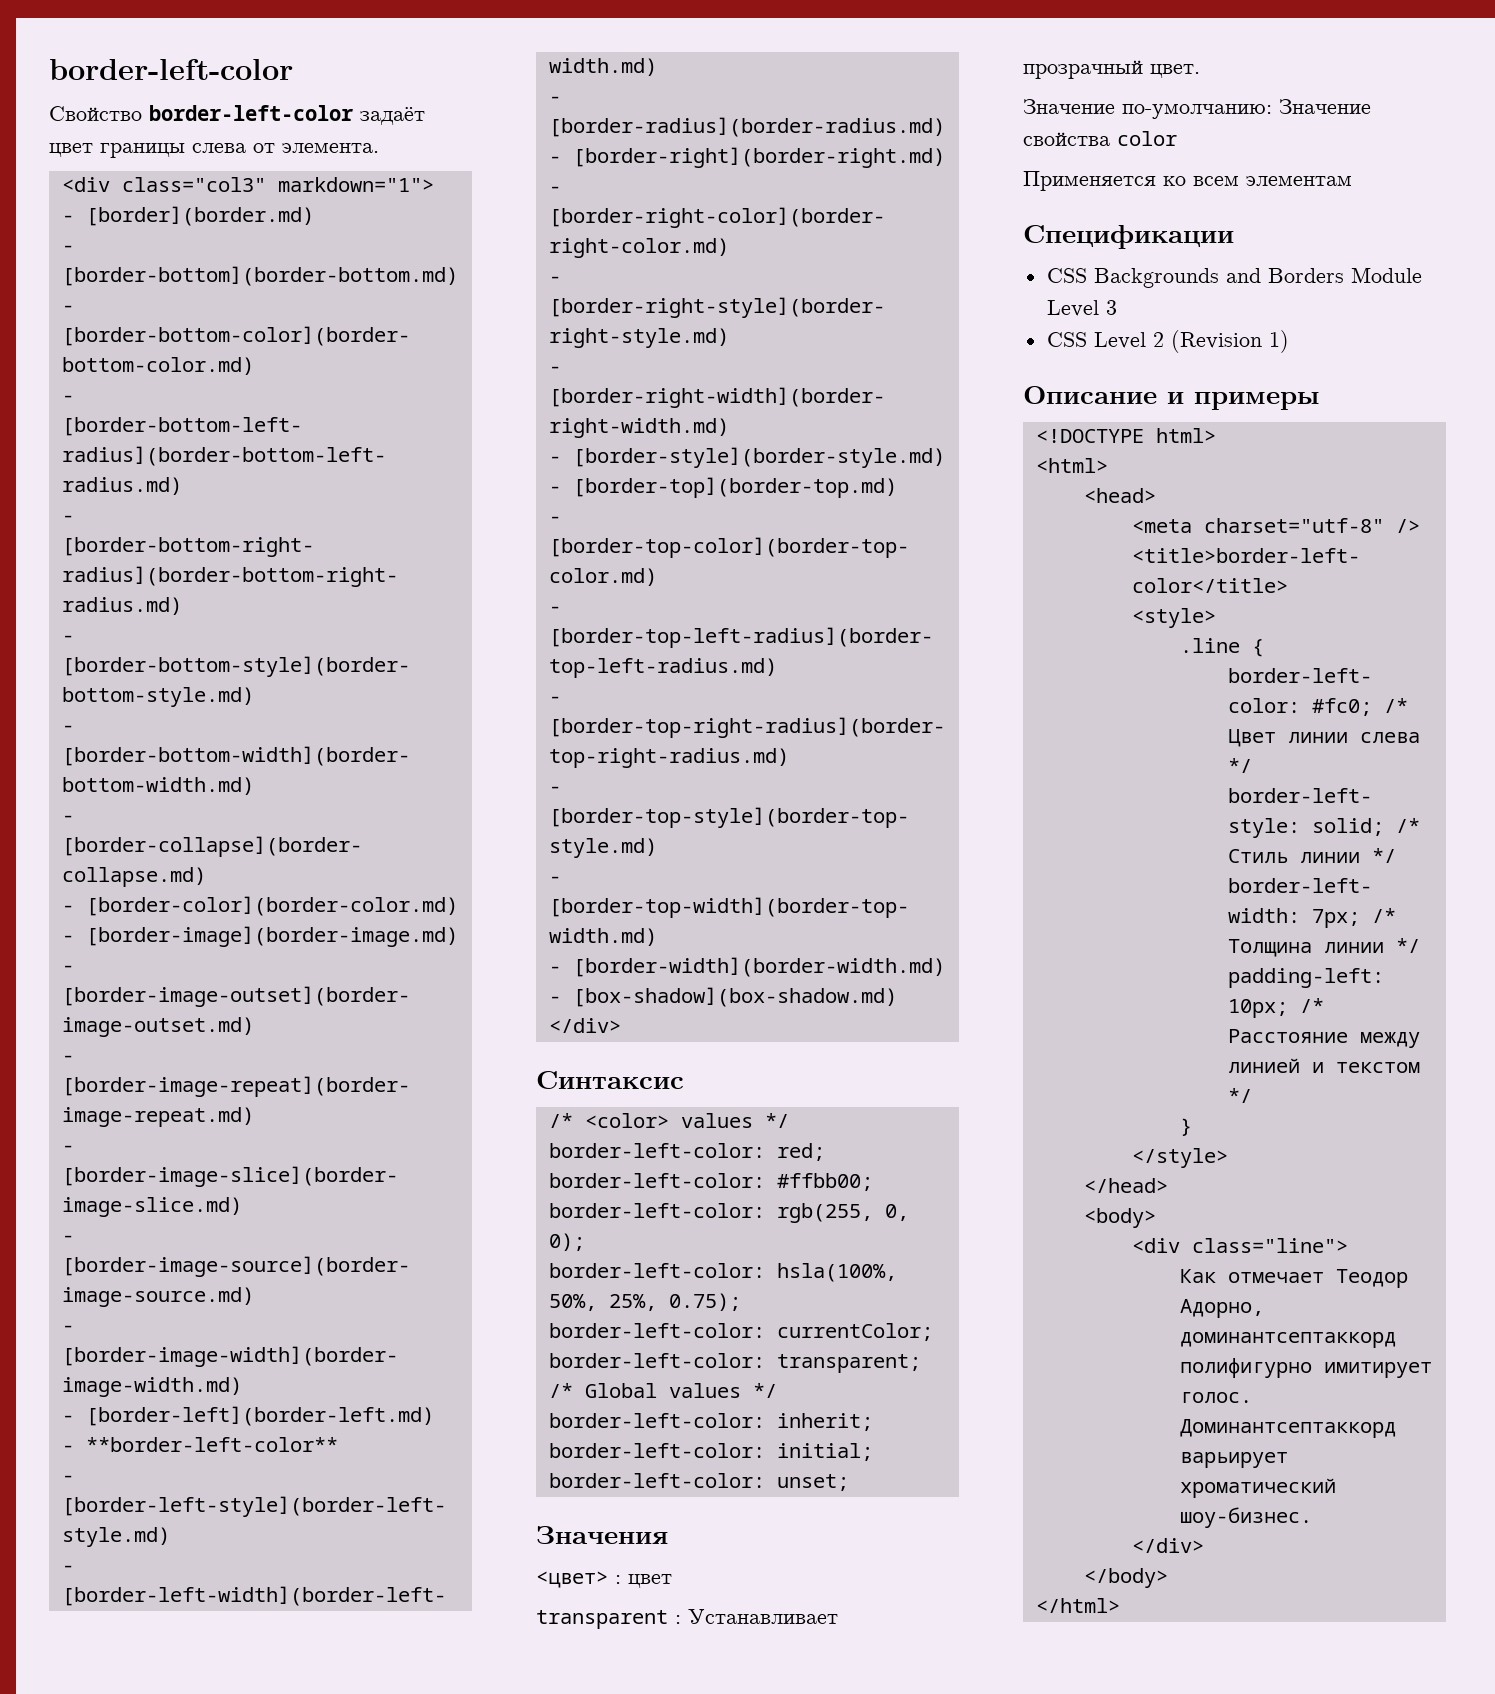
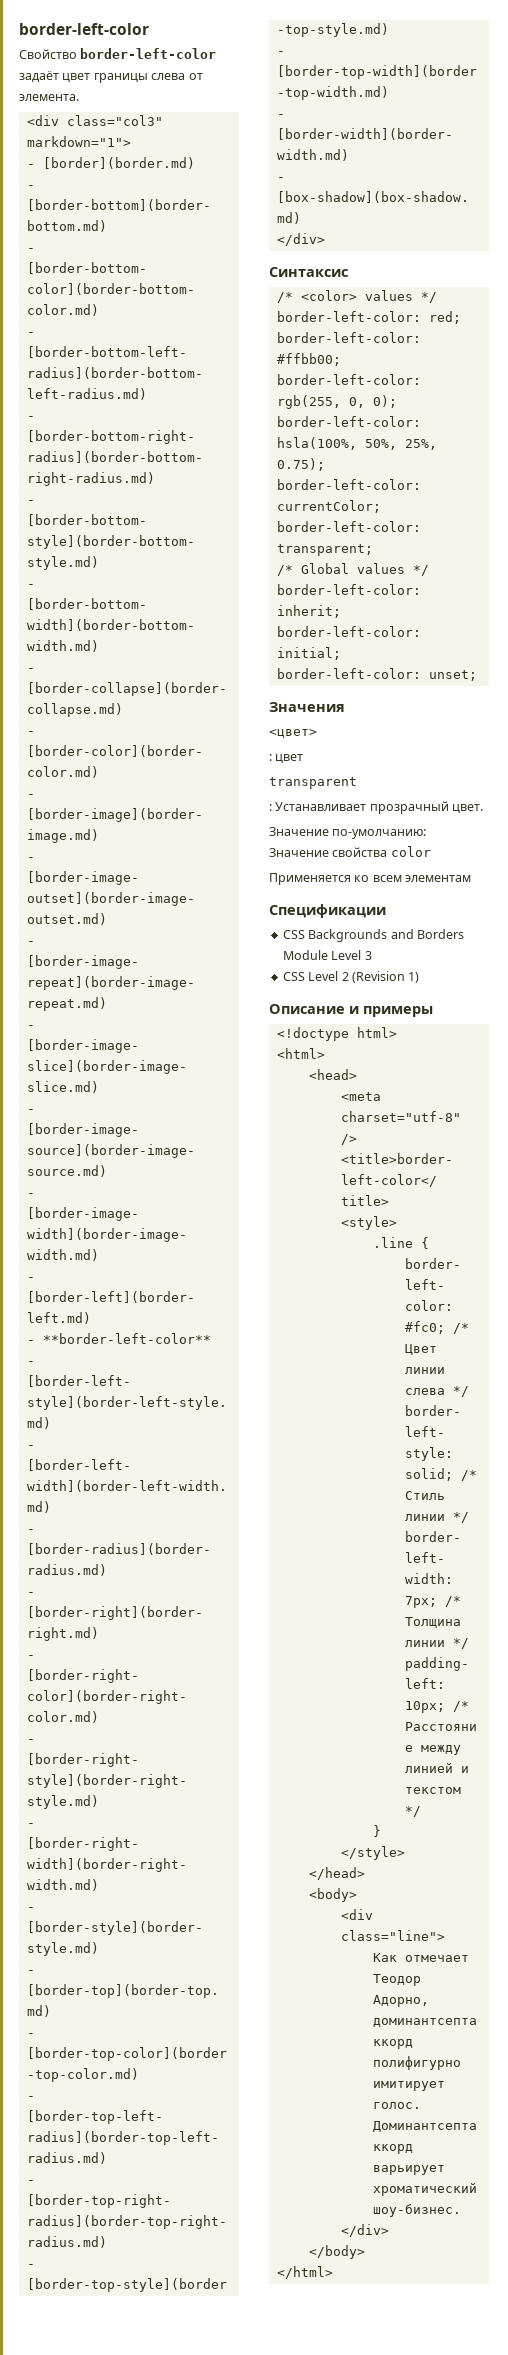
(608, 1579) none -> (317, 733) //
(668, 1619) none -> (357, 783) //
[1035,429,1144,443] <!DOCTYPE -> [276,1027,349,1041] <!doctype

